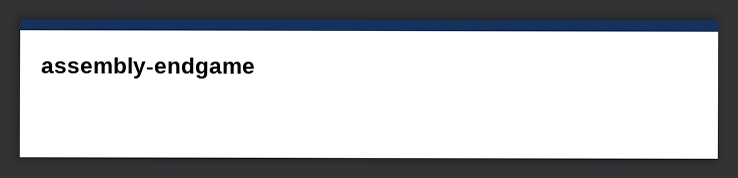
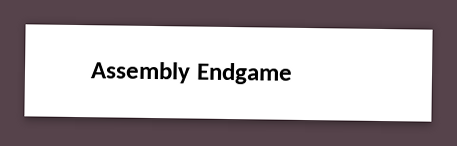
[41,57,256,79] assembly-endgame -> [90,61,293,85] Assembly Endgame

